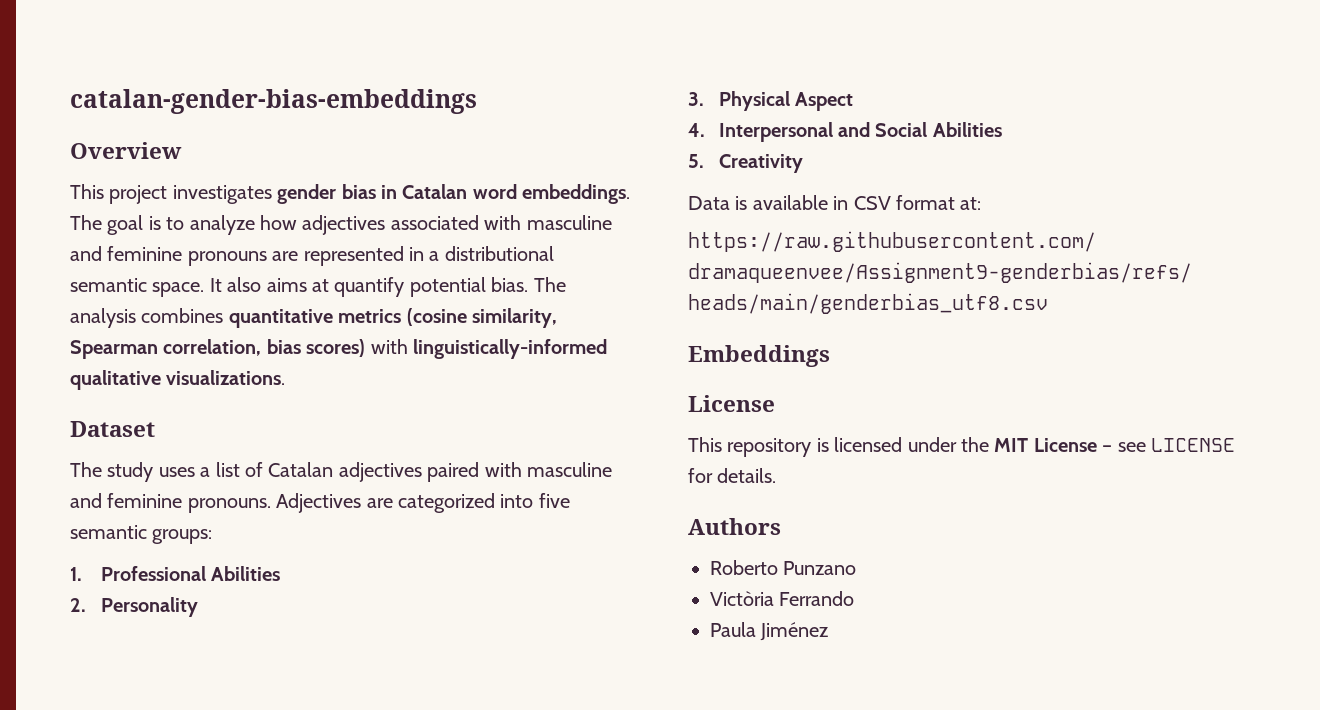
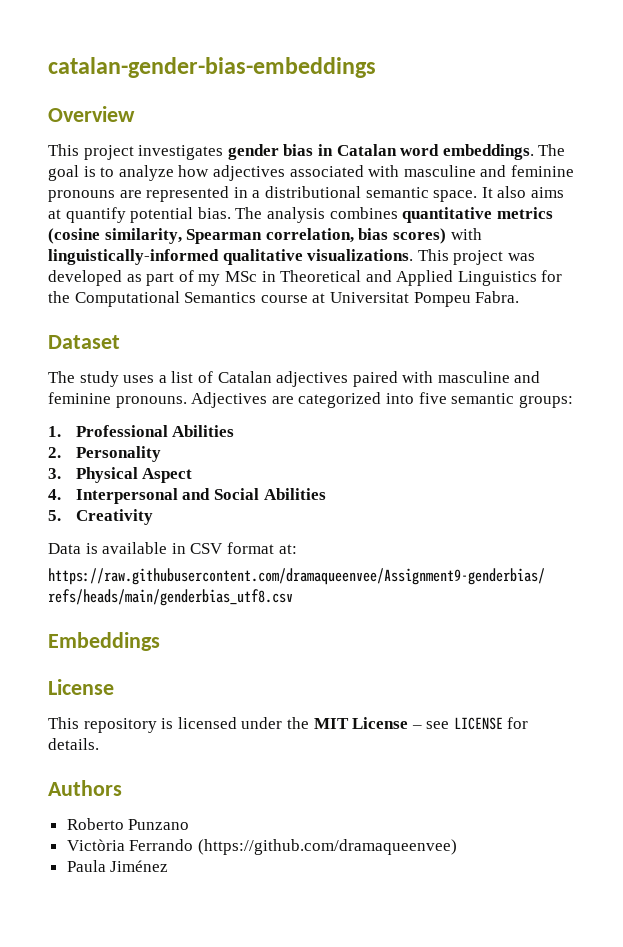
(286, 377) none -> [417,249,535,265] [48,270,563,286] [48,291,520,307] This project was developed as part of my MSc in Theoretical and Applied Linguistics for the Computational Semantics course at Universitat Pompeu Fabra.
(855, 598) none -> [197,839,457,855] (https://github.com/dramaqueenvee)

